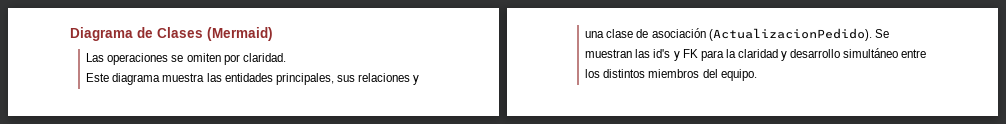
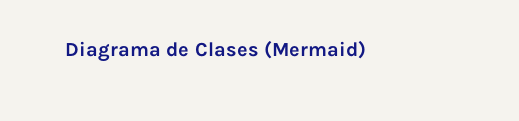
[86,53,286,65] [86,73,420,85] [585,28,889,41] [585,48,927,61] [585,69,757,81] // Las operaciones se omiten por claridad. // Este diagrama muestra las entidades principales, sus relaciones y una clase de asociación (ActualizacionPedido). Se muestran las id's y FK para la claridad y desarrollo simultáneo entre los distintos miembros del equipo. -> (367, 49) none

